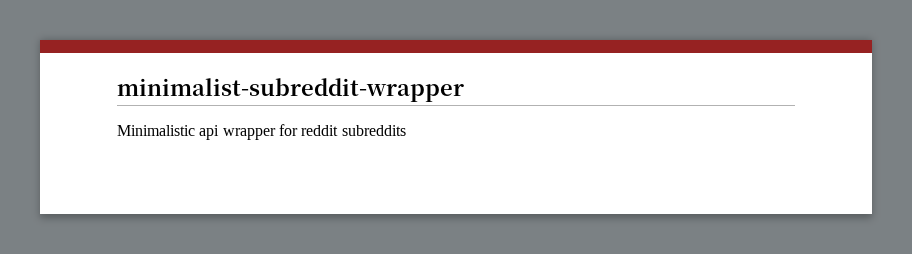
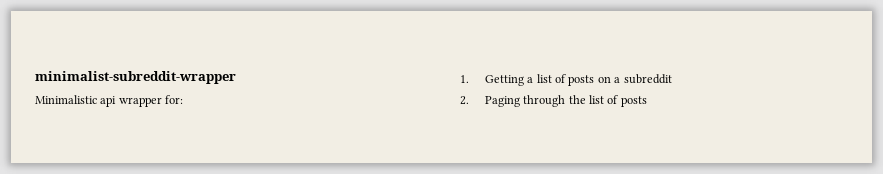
[278,124,406,136] for reddit subreddits -> [165,95,184,104] [460,74,672,86] [460,95,647,107] for: // 1. Getting a list of posts on a subreddit // 2. Paging through the list of posts

